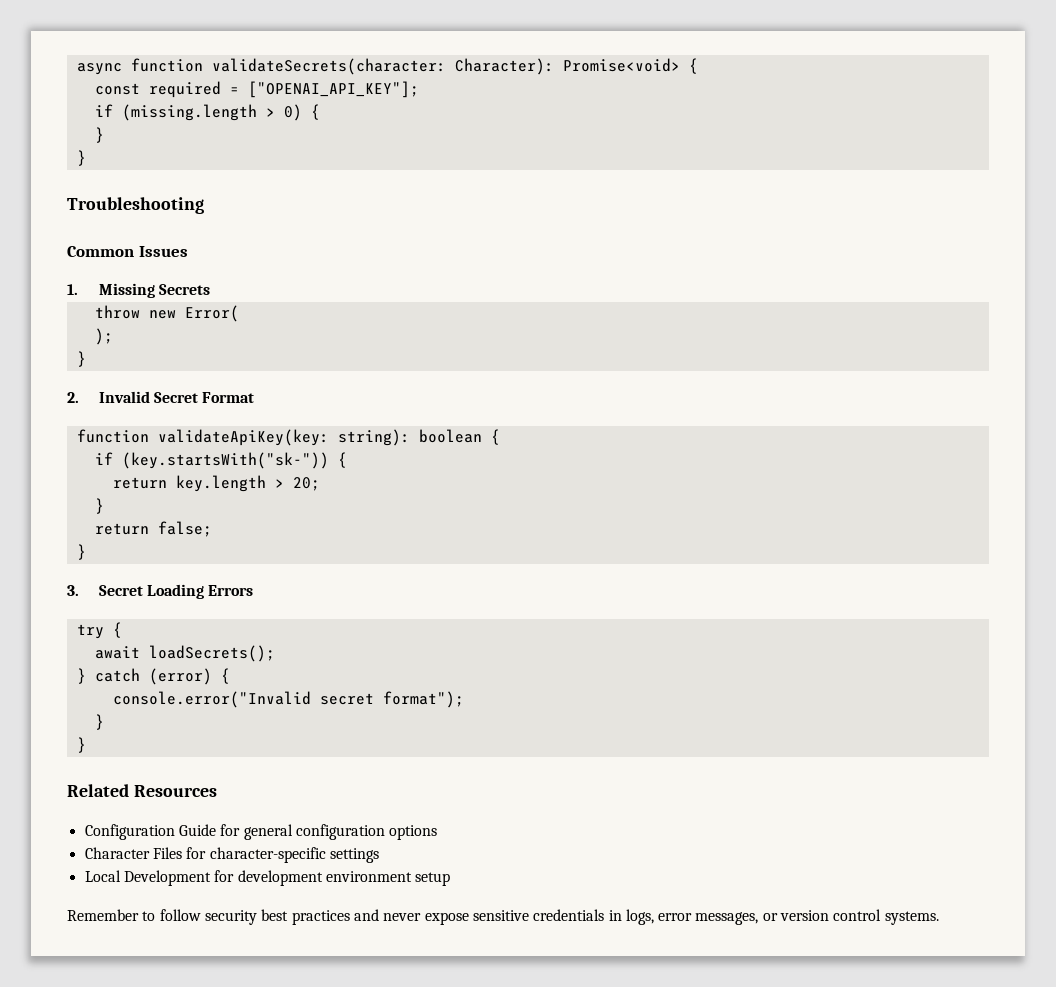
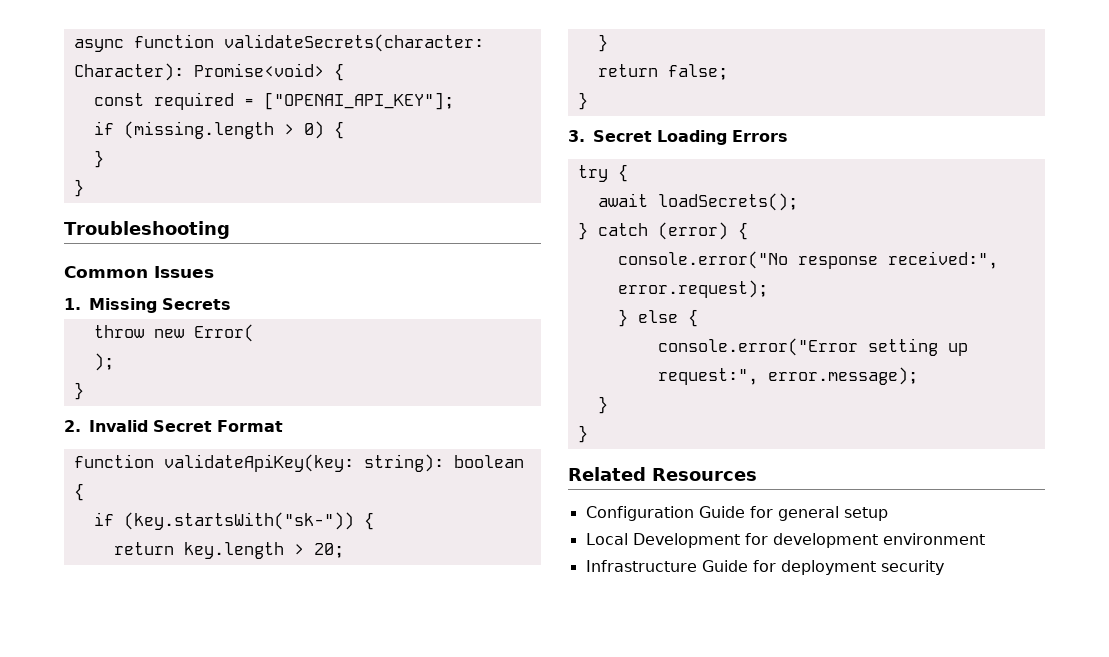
[112,691,464,708] console.error("Invalid secret format"); -> [617,251,998,269] [617,280,768,298] [617,309,698,327] [657,338,968,356] [657,367,918,385] console.error("No response received:", error.request); // } else { // console.error("Error setting up request:", error.message);
[295,824,438,840] [84,847,379,863] configuration options // Character Files for character-specific settings -> [843,507,888,521] setup
[415,872,451,886] [67,909,939,925] setup // Remember to follow security best practices and never expose sensitive credentials in logs, error messages, or version control systems. -> [585,560,944,575] // Infrastructure Guide for deployment security

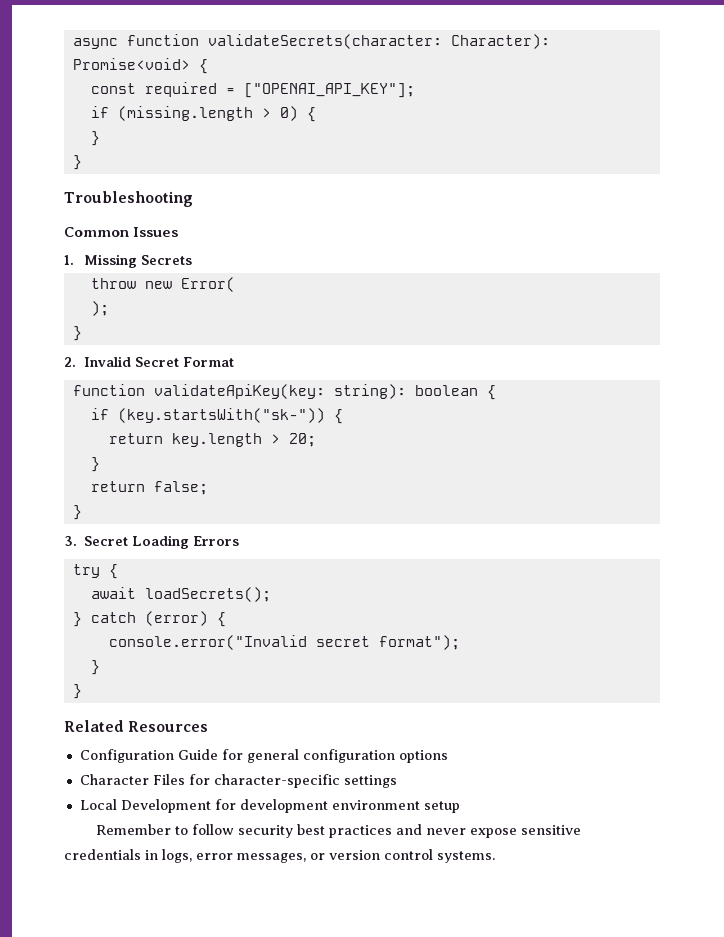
[617,251,998,269] [617,280,768,298] [617,309,698,327] [657,338,968,356] [657,367,918,385] console.error("No response received:", error.request); // } else { // console.error("Error setting up request:", error.message); -> [108,635,460,650] console.error("Invalid secret format");
[843,507,888,521] setup -> [302,749,448,763] [79,774,397,788] configuration options // Character Files for character-specific settings
[585,560,944,575] // Infrastructure Guide for deployment security -> [423,801,460,813] [96,824,582,838] [64,849,495,863] setup // Remember to follow security best practices and never expose sensitive credentials in logs, error messages, or version control systems.

